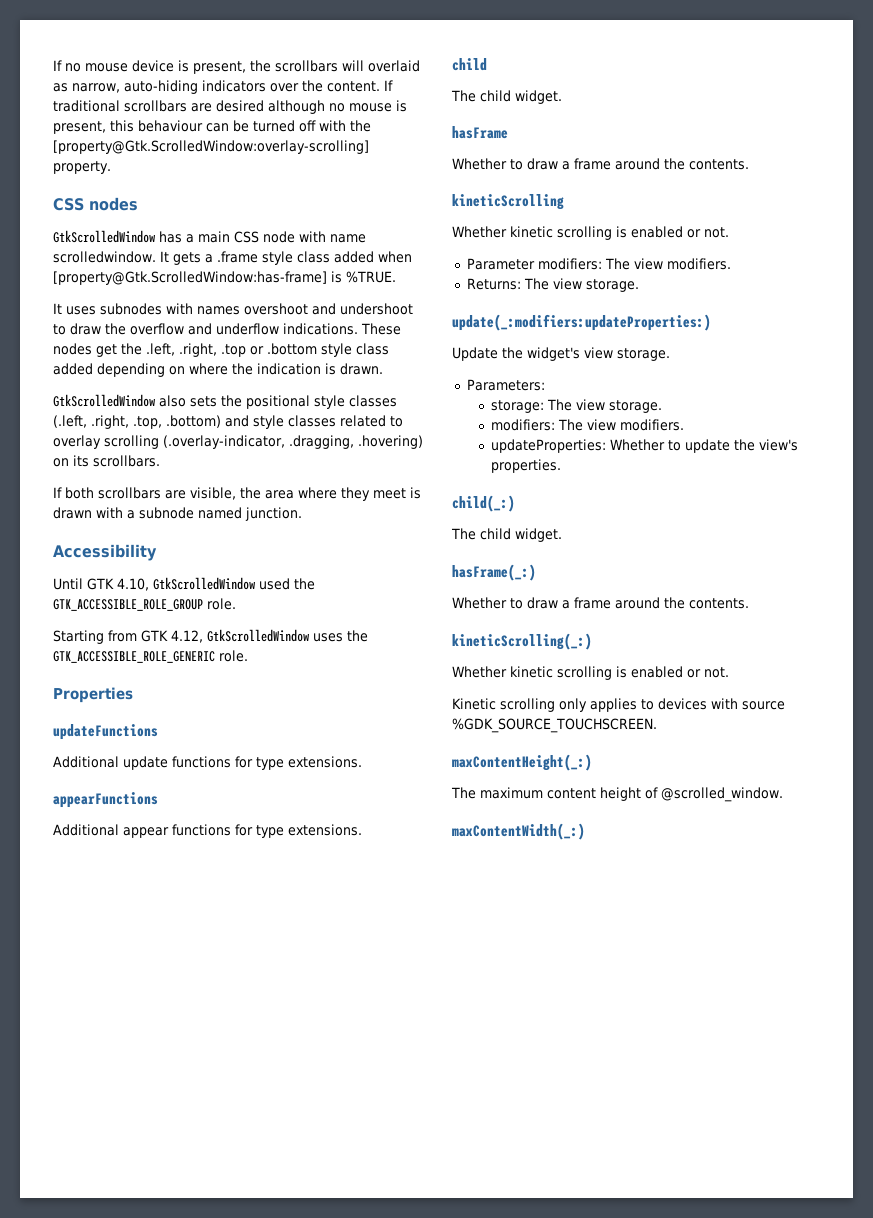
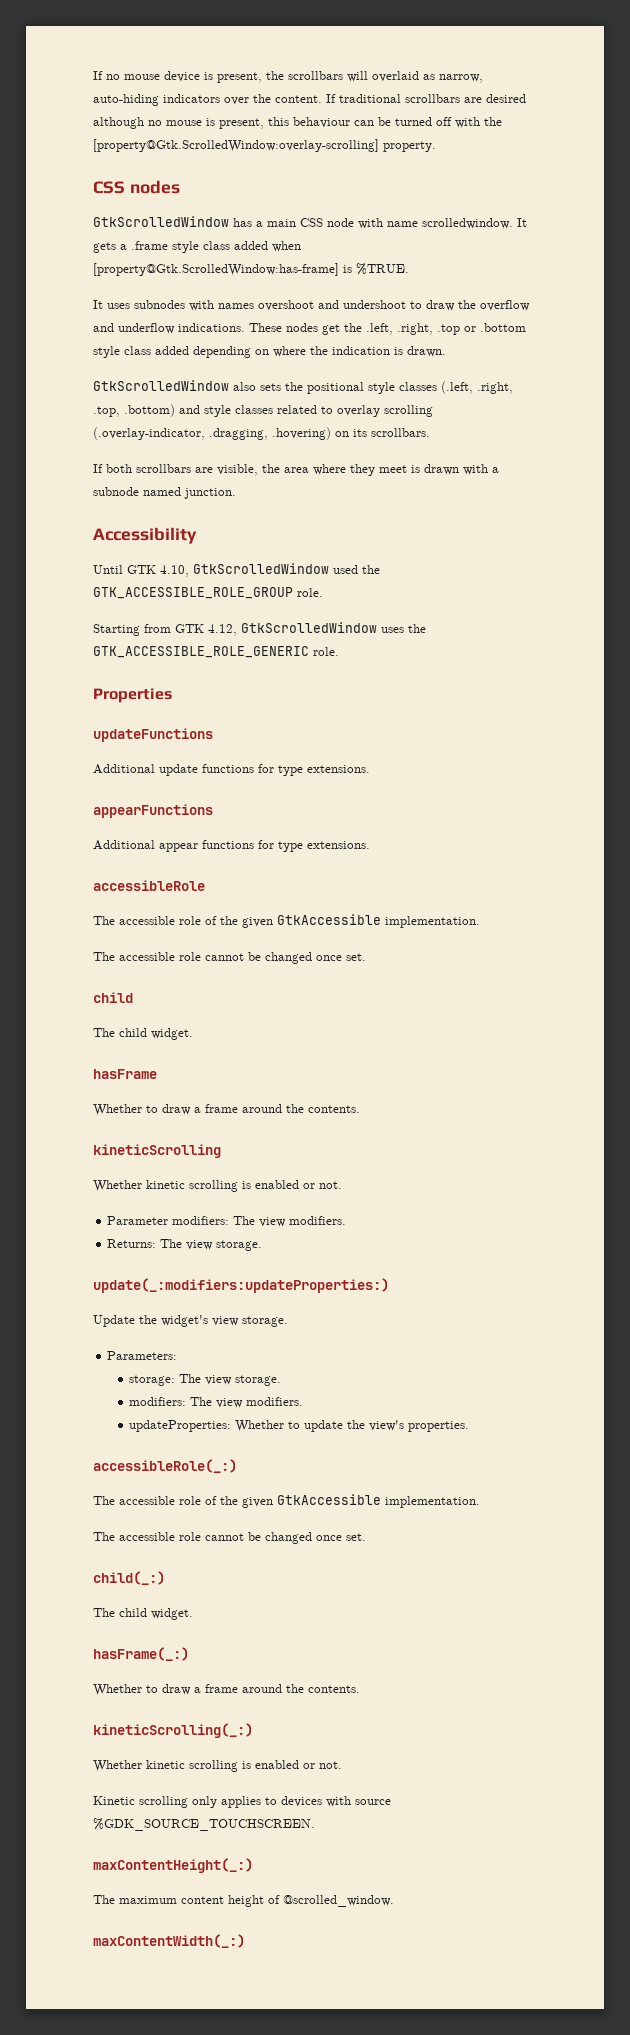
(362, 830) none -> [93,880,205,891] [93,914,480,928] [93,952,366,964] // accessibleRole // The accessible role of the given GtkAccessible implementation. // The accessible role cannot be changed once set.
(561, 466) none -> [93,1459,237,1473] [93,1494,480,1508] [93,1532,366,1544] // accessibleRole(_:) // The accessible role of the given GtkAccessible implementation. // The accessible role cannot be changed once set.

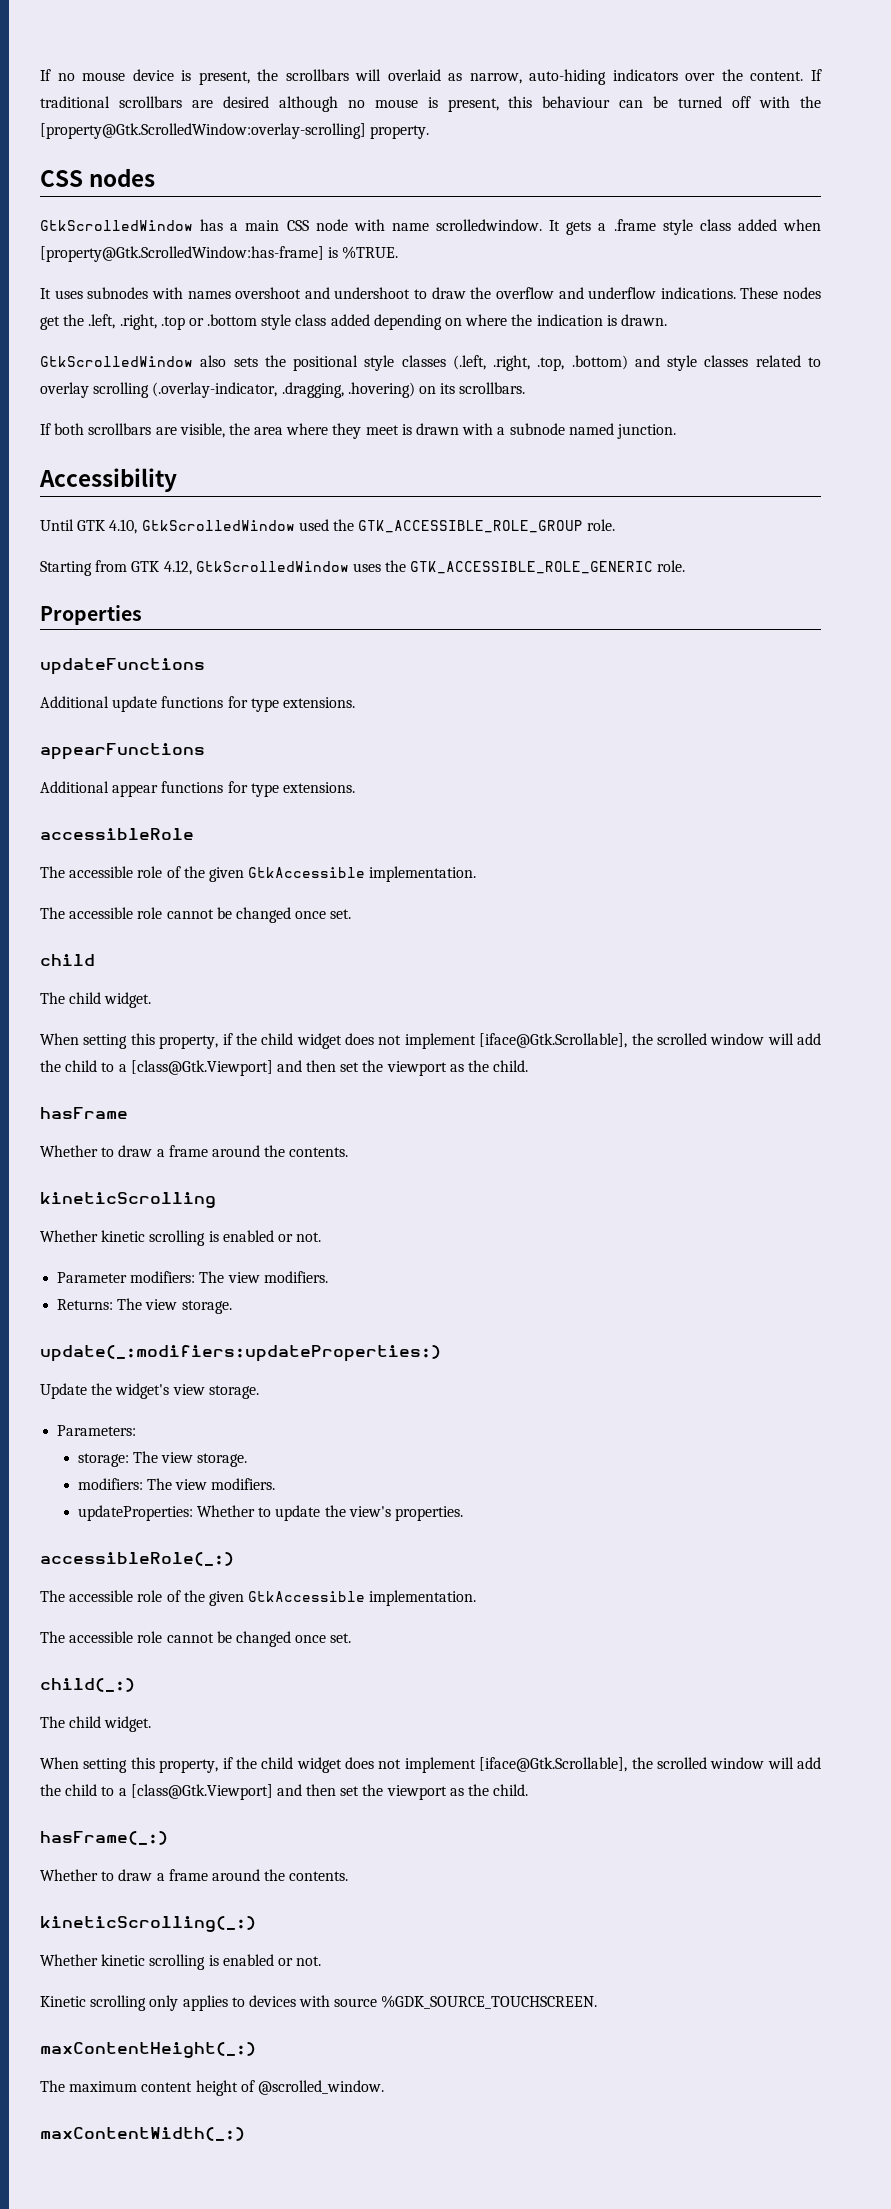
(193, 1034) none -> [40,1033,821,1049] [40,1060,529,1076] // When setting this property, if the child widget does not implement [iface@Gtk.Scrollable], the scrolled window will add the child to a [class@Gtk.Viewport] and then set the viewport as the child.
(193, 1614) none -> [40,1757,821,1773] [40,1784,529,1800] // When setting this property, if the child widget does not implement [iface@Gtk.Scrollable], the scrolled window will add the child to a [class@Gtk.Viewport] and then set the viewport as the child.

